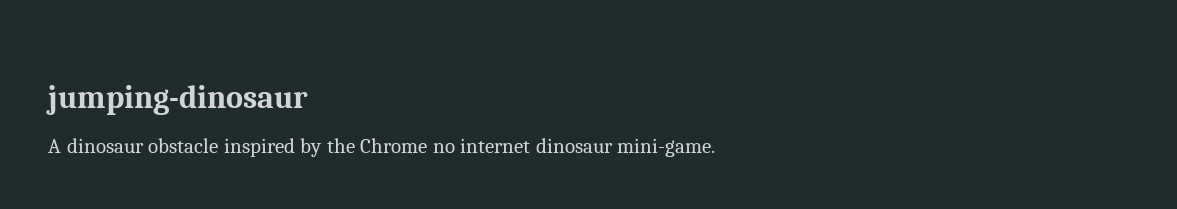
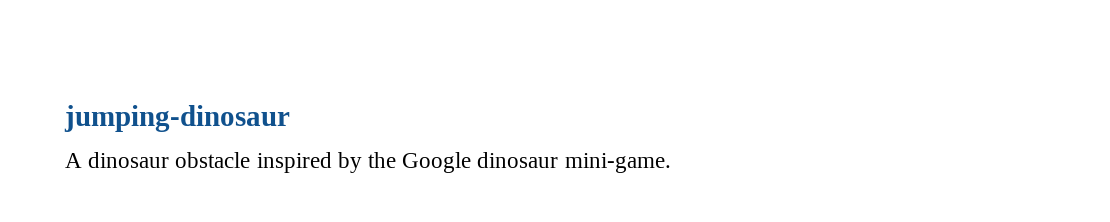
[360,138,531,153] Chrome no internet -> [402,152,472,173] Google

